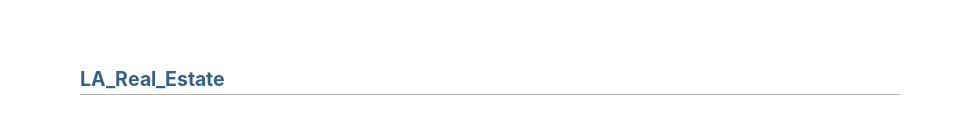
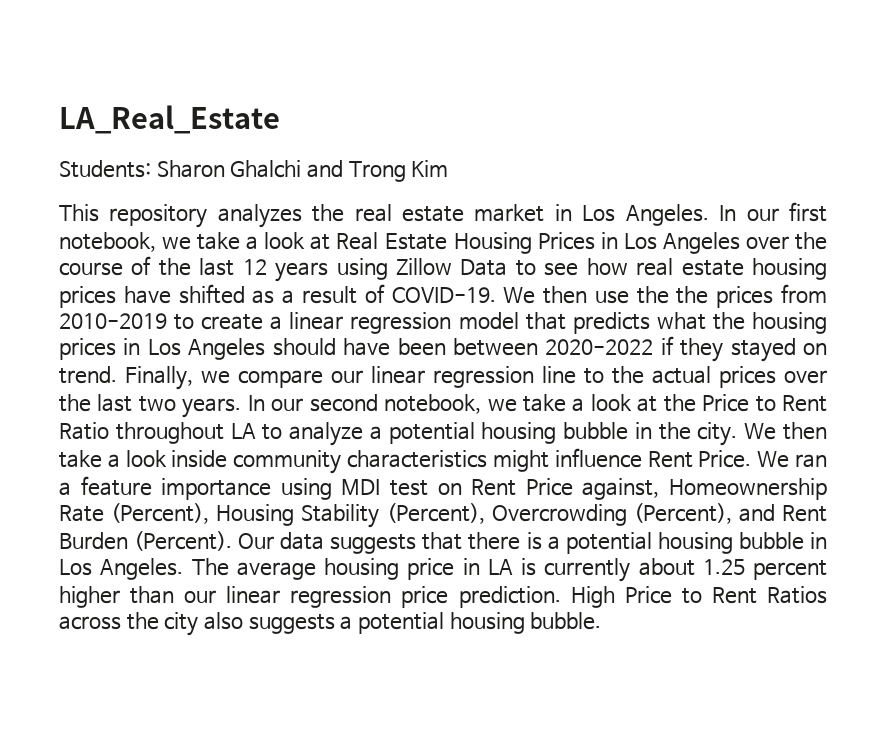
(225, 80) none -> [59,160,449,182] [59,202,828,228] [59,232,827,254] [59,256,827,282] [59,284,828,308] [59,312,827,334] [59,336,827,362] [59,366,827,390] [59,394,827,418] [59,422,827,446] [59,448,828,474] [59,476,827,500] [59,503,827,528] [59,531,827,554] [59,558,828,582] [59,586,828,608] [59,612,602,636] // Students: Sharon Ghalchi and Trong Kim // This repository analyzes the real estate market in Los Angeles. In our first notebook, we take a look at Real Estate Housing Prices in Los Angeles over the course of the last 12 years using Zillow Data to see how real estate housing prices have shifted as a result of COVID-19. We then use the the prices from 2010-2019 to create a linear regression model that predicts what the housing prices in Los Angeles should have been between 2020-2022 if they stayed on trend. Finally, we compare our linear regression line to the actual prices over the last two years. In our second notebook, we take a look at the Price to Rent Ratio throughout LA to analyze a potential housing bubble in the city. We then take a look inside community characteristics might influence Rent Price. We ran a feature importance using MDI test on Rent Price against, Homeownership Rate (Percent), Housing Stability (Percent), Overcrowding (Percent), and Rent Burden (Percent). Our data suggests that there is a potential housing bubble in Los Angeles. The average housing price in LA is currently about 1.25 percent higher than our linear regression price prediction. High Price to Rent Ratios across the city also suggests a potential housing bubble.

